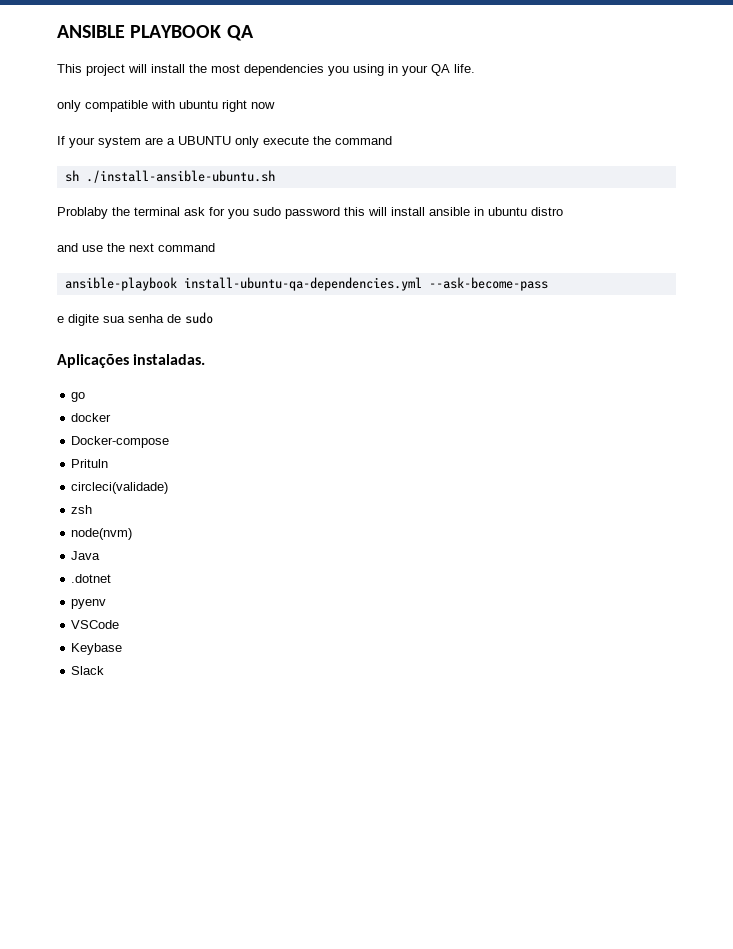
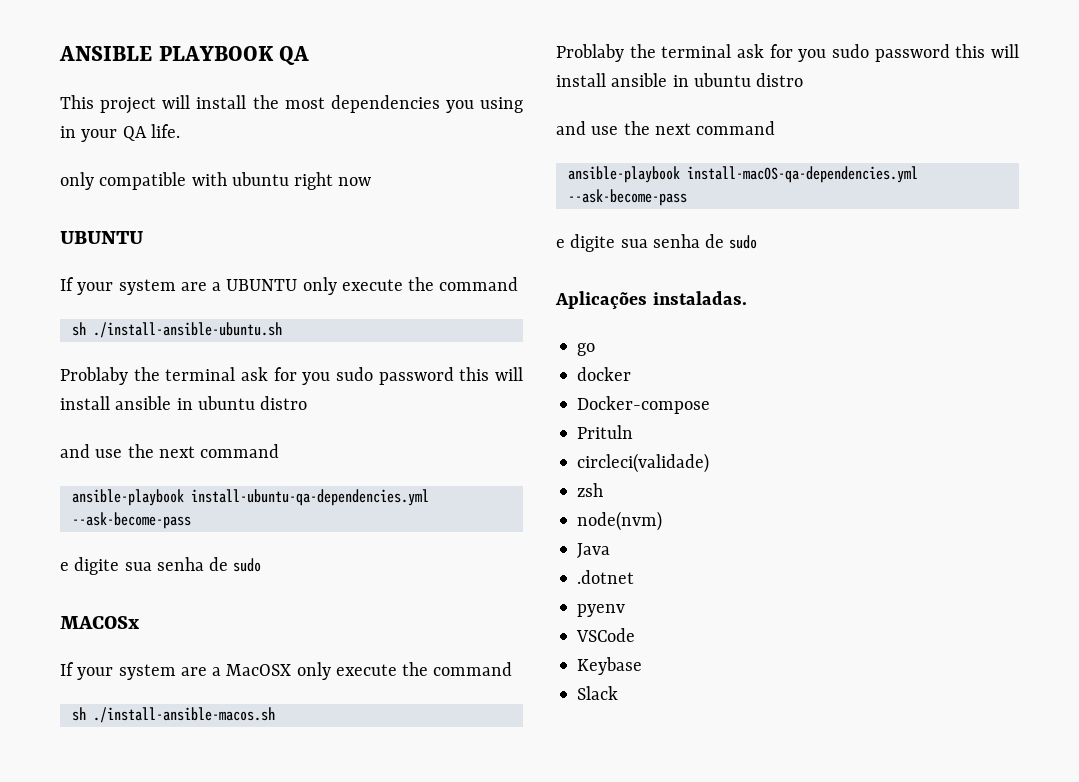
(275, 105) none -> [60,231,143,244] // UBUNTU
(213, 318) none -> [60,616,140,629] [60,662,513,680] [71,707,275,723] [556,44,1019,62] [556,73,804,87] [556,121,776,135] [567,166,918,183] [567,189,687,206] [556,234,758,252] // MACOSx // If your system are a MacOSX only execute the command // sh ./install-ansible-macos.sh // Problaby the terminal ask for you sudo password this will install ansible in ubuntu distro // and use the next command // ansible-playbook install-macOS-qa-dependencies.yml --ask-become-pass // e digite sua senha de sudo

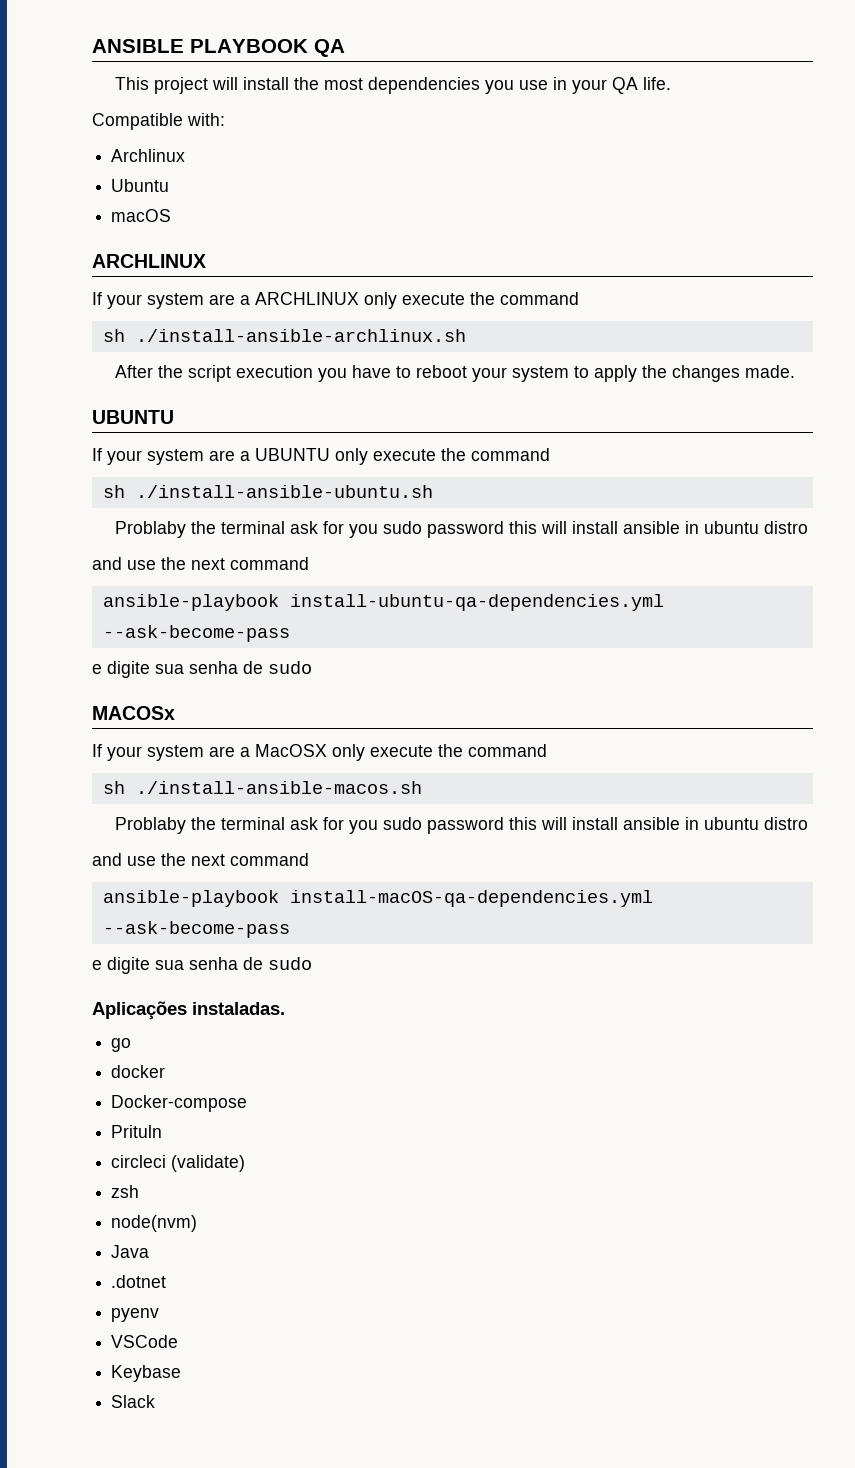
[480,97,523,113] using -> [519,80,549,90] use
[60,172,372,190] only compatible with ubuntu right now -> [92,113,225,130] [111,149,186,162] [111,179,170,192] [111,209,172,222] [92,254,206,268] [92,292,579,309] [102,329,466,342] [115,365,796,382] Compatible with: // Archlinux // Ubuntu // macOS // ARCHLINUX // If your system are a ARCHLINUX only execute the command // sh ./install-ansible-archlinux.sh // After the script execution you have to reboot your system to apply the changes made.
[577,453,710,473] circleci(validade) -> [111,1155,246,1172] circleci (validate)

